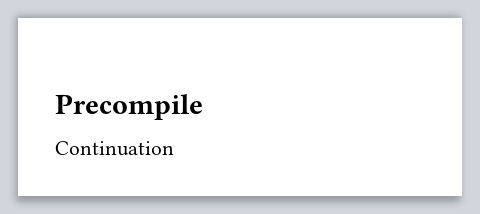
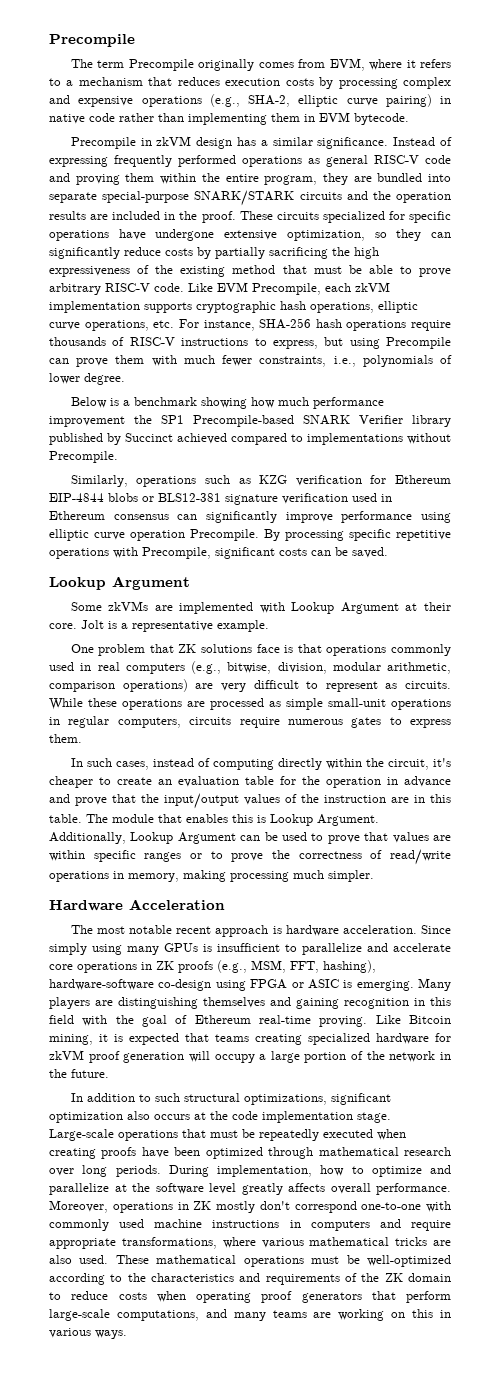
[55,141,174,156] Continuation -> [70,58,451,71] [49,77,452,89] [49,94,451,107] [49,112,409,125] [70,136,453,149] [49,155,451,167] [49,173,451,185] [49,190,452,206] [49,211,452,223] [49,229,452,241] [49,247,379,259] [49,265,452,277] [49,282,390,295] [49,301,418,313] [49,318,451,331] [49,337,451,349] [49,355,453,367] [49,373,125,385] [70,397,384,409] [49,415,451,427] [49,433,451,445] [49,451,118,463] [70,475,451,487] [49,493,392,505] [49,511,451,523] [49,529,451,541] [49,547,388,559] [49,576,190,590] [70,601,452,614] [49,620,269,632] [70,644,451,656] [49,661,451,674] [49,679,451,692] [49,698,451,710] [49,716,451,728] [49,734,82,743] [70,758,451,770] [49,776,451,788] [49,793,451,809] [49,814,379,826] [49,832,451,844] [49,849,451,865] [49,870,374,882] [49,899,225,911] [70,925,452,937] [49,943,451,955] [49,960,376,973] [49,978,451,991] [49,997,451,1009] [49,1015,451,1027] [49,1033,451,1045] [49,1050,451,1063] [49,1069,109,1078] [70,1093,391,1105] [49,1111,391,1123] [49,1129,406,1141] [49,1147,451,1159] [49,1165,451,1177] [49,1183,451,1195] [49,1200,451,1213] [49,1219,452,1231] [49,1237,451,1249] [49,1255,451,1267] [49,1273,451,1285] [49,1291,451,1303] [49,1309,452,1321] [49,1328,127,1339] The term Precompile originally comes from EVM, where it refers to a mechanism that reduces execution costs by processing complex and expensive operations (e.g., SHA-2, elliptic curve pairing) in native code rather than implementing them in EVM bytecode. // Precompile in zkVM design has a similar significance. Instead of expressing frequently performed operations as general RISC-V code and proving them within the entire program, they are bundled into separate special-purpose SNARK/STARK circuits and the operation results are included in the proof. These circuits specialized for specific operations have undergone extensive optimization, so they can significantly reduce costs by partially sacrificing the high expressiveness of the existing method that must be able to prove arbitrary RISC-V code. Like EVM Precompile, each zkVM implementation supports cryptographic hash operations, elliptic curve operations, etc. For instance, SHA-256 hash operations require thousands of RISC-V instructions to express, but using Precompile can prove them with much fewer constraints, i.e., polynomials of lower degree. // Below is a benchmark showing how much performance improvement the SP1 Precompile-based SNARK Verifier library published by Succinct achieved compared to implementations without Precompile. // Similarly, operations such as KZG verification for Ethereum EIP-4844 blobs or BLS12-381 signature verification used in Ethereum consensus can significantly improve performance using elliptic curve operation Precompile. By processing specific repetitive operations with Precompile, significant costs can be saved. // Lookup Argument // Some zkVMs are implemented with Lookup Argument at their core. Jolt is a representative example. // One problem that ZK solutions face is that operations commonly used in real computers (e.g., bitwise, division, modular arithmetic, comparison operations) are very difficult to represent as circuits. While these operations are processed as simple small-unit operations in regular computers, circuits require numerous gates to express them. // In such cases, instead of computing directly within the circuit, it's cheaper to create an evaluation table for the operation in advance and prove that the input/output values of the instruction are in this table. The module that enables this is Lookup Argument. Additionally, Lookup Argument can be used to prove that values are within specific ranges or to prove the correctness of read/write operations in memory, making processing much simpler. // Hardware Acceleration // The most notable recent approach is hardware acceleration. Since simply using many GPUs is insufficient to parallelize and accelerate core operations in ZK proofs (e.g., MSM, FFT, hashing), hardware-software co-design using FPGA or ASIC is emerging. Many players are distinguishing themselves and gaining recognition in this field with the goal of Ethereum real-time proving. Like Bitcoin mining, it is expected that teams creating specialized hardware for zkVM proof generation will occupy a large portion of the network in the future. // In addition to such structural optimizations, significant optimization also occurs at the code implementation stage. Large-scale operations that must be repeatedly executed when creating proofs have been optimized through mathematical research over long periods. During implementation, how to optimize and parallelize at the software level greatly affects overall performance. Moreover, operations in ZK mostly don't correspond one-to-one with commonly used machine instructions in computers and require appropriate transformations, where various mathematical tricks are also used. These mathematical operations must be well-optimized according to the characteristics and requirements of the ZK domain to reduce costs when operating proof generators that perform large-scale computations, and many teams are working on this in various ways.

